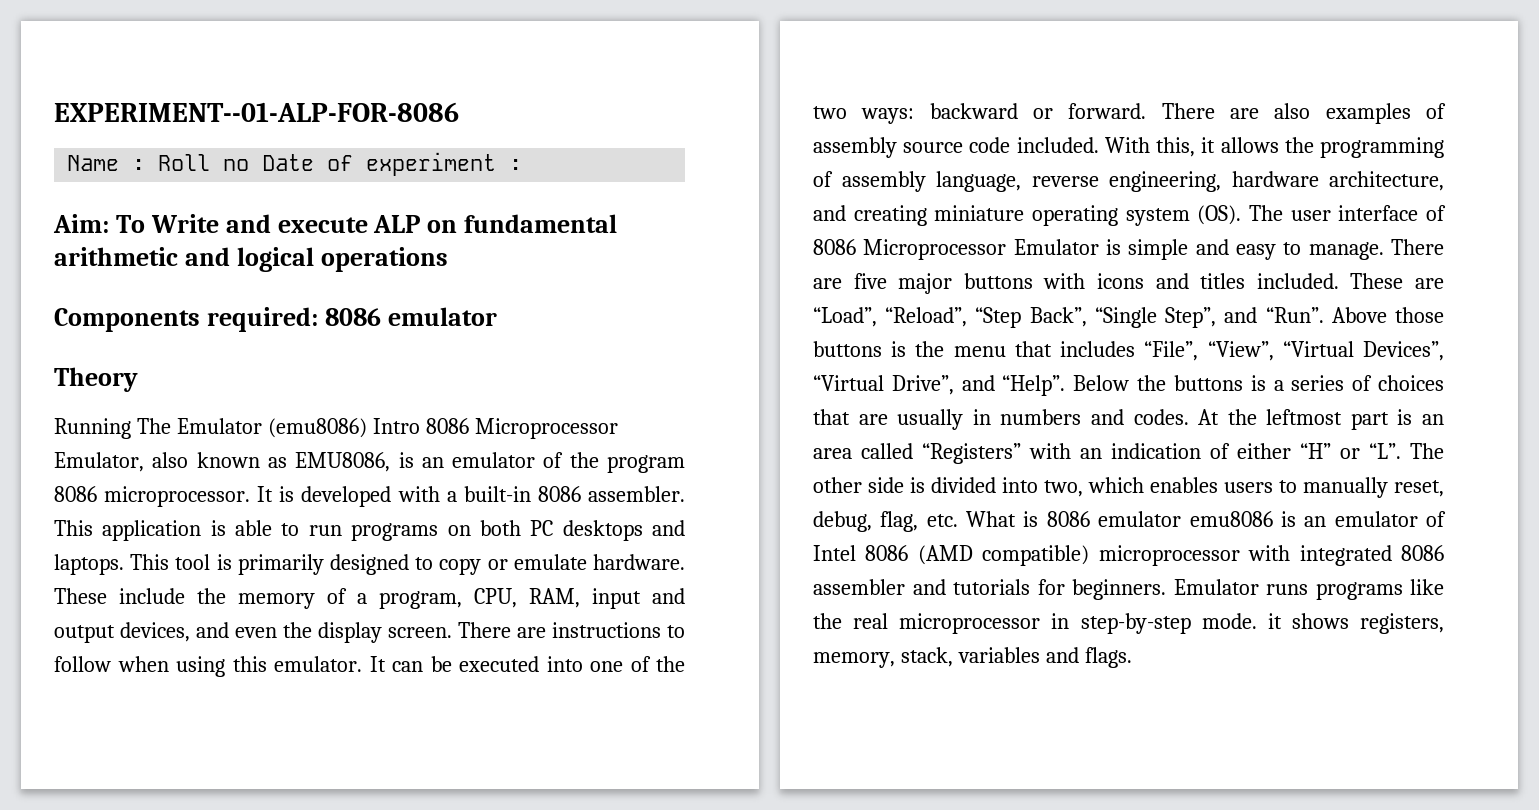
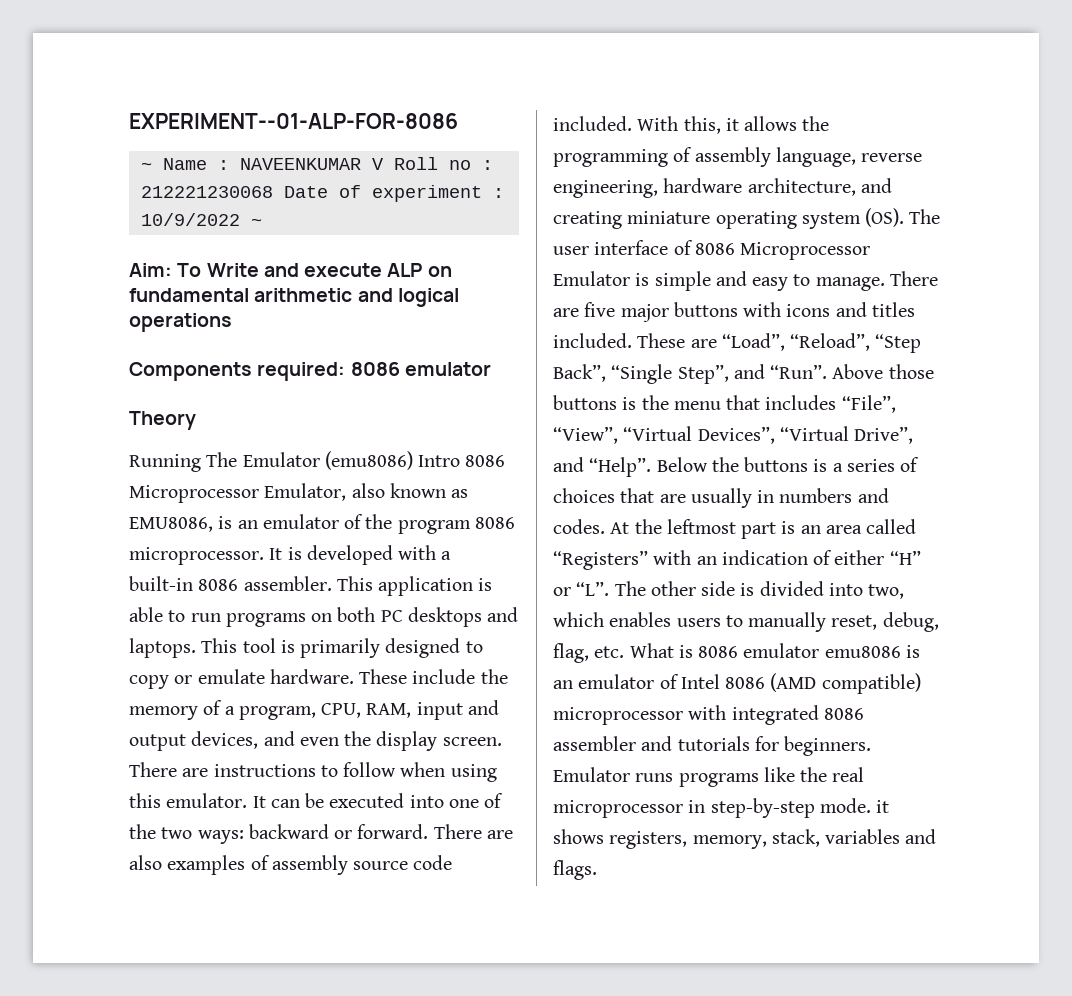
(459, 112) none -> [140,162,152,170] ~
[158,154,250,171] Roll no -> [239,157,493,170] [140,186,273,198] NAVEENKUMAR V Roll no : 212221230068
(523, 165) none -> [140,213,262,226] 10/9/2022 ~

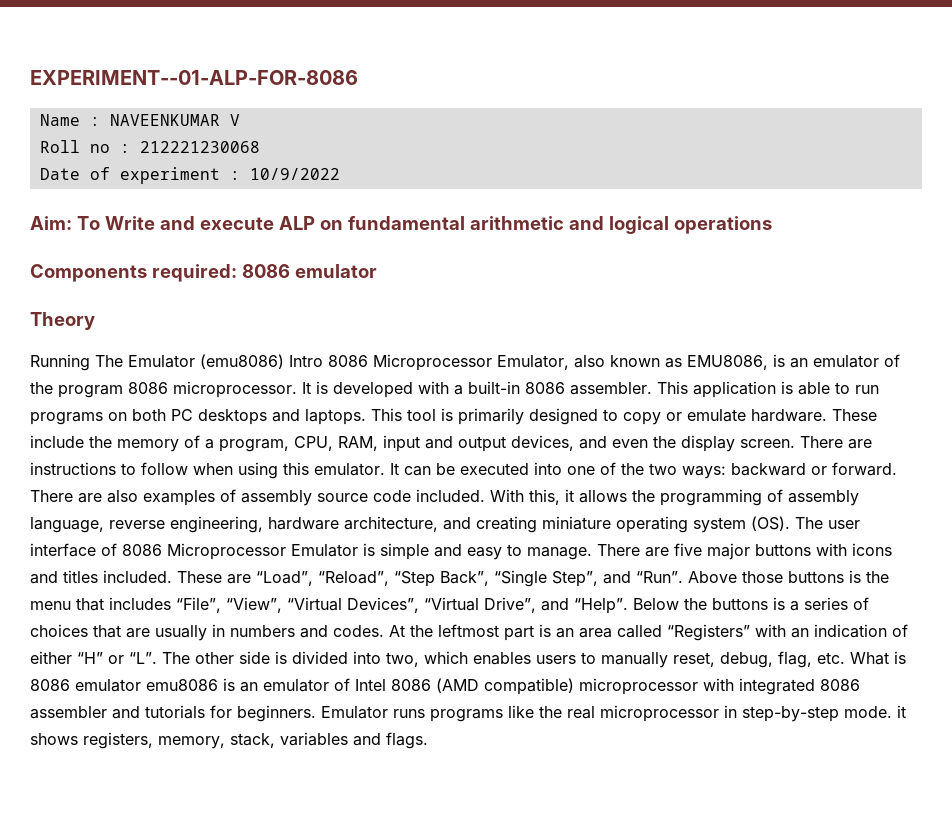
[140,162,152,170] ~ -> (358, 77) none
(383, 164) none -> (240, 120) //
(273, 192) none -> (260, 147) //
[250,218,262,226] ~ -> (340, 174) none

